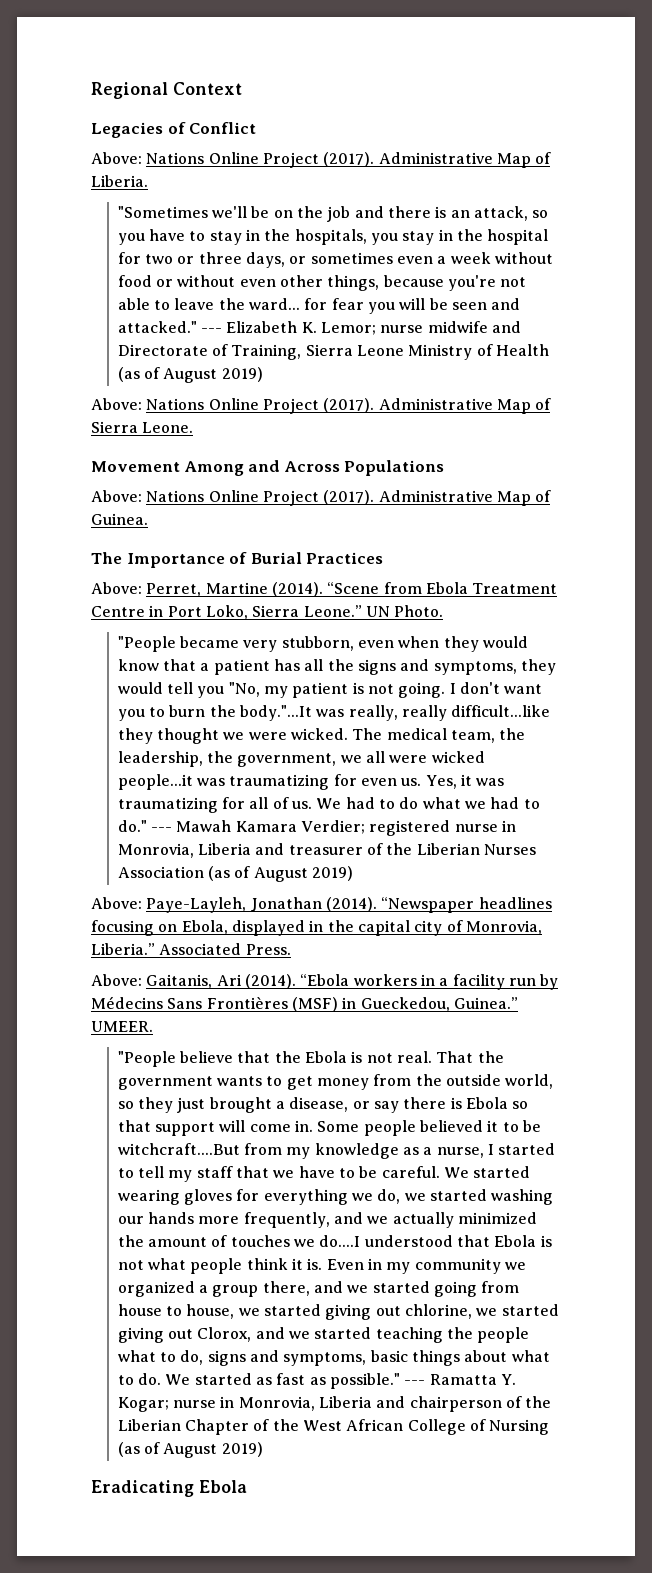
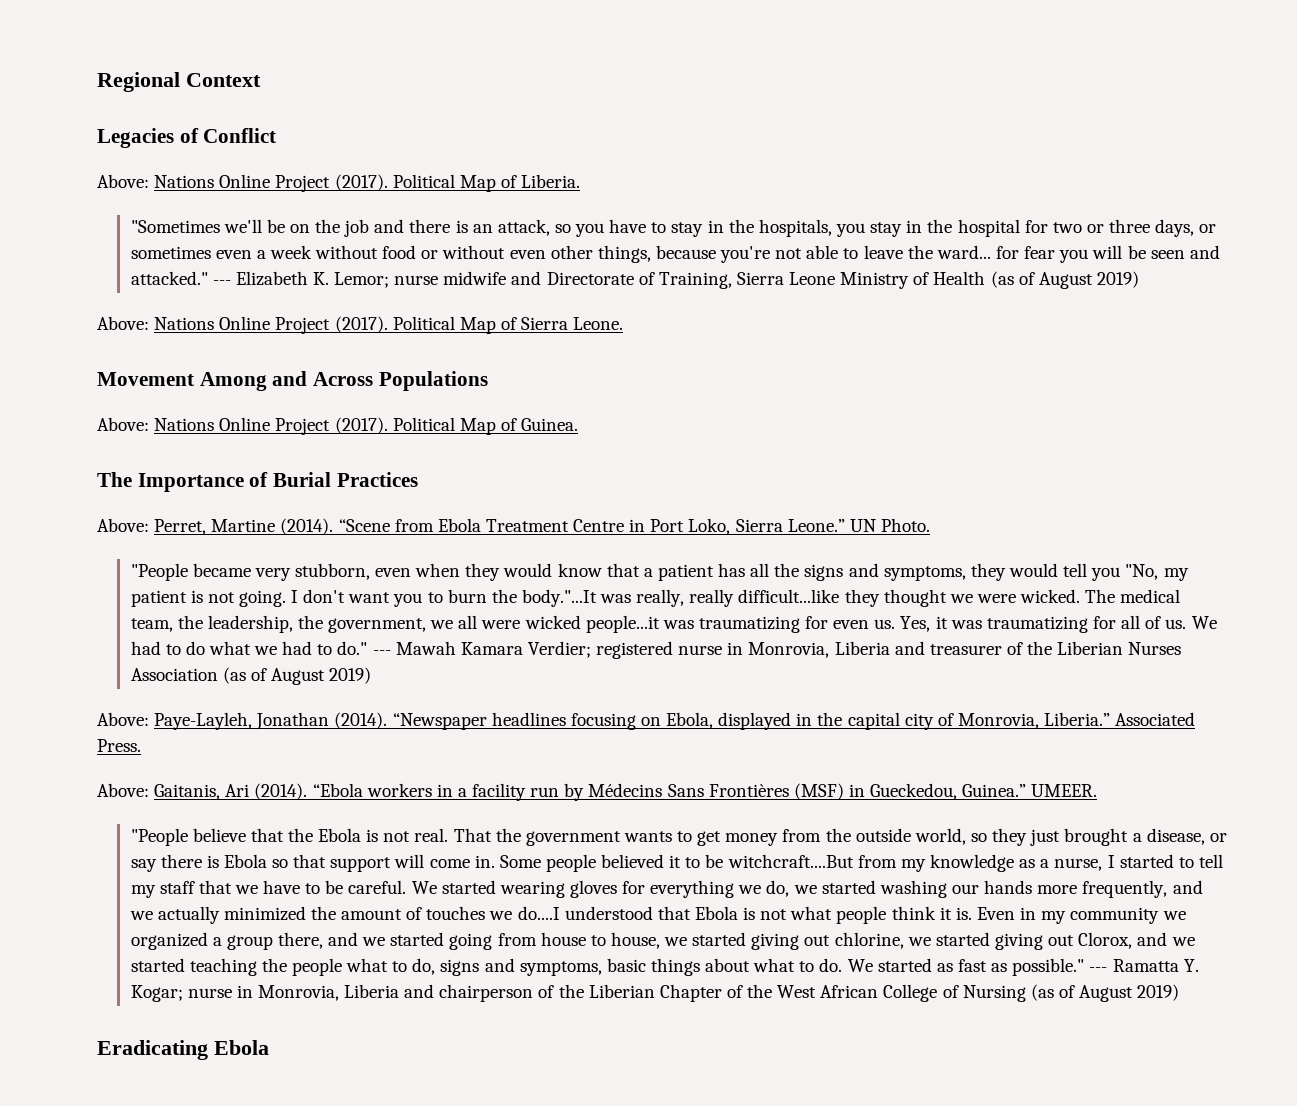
[378,152,493,164] Administrative -> [392,174,455,188] Political
[378,398,493,410] Administrative -> [392,316,455,330] Political
[378,490,493,502] Administrative -> [392,417,455,431] Political

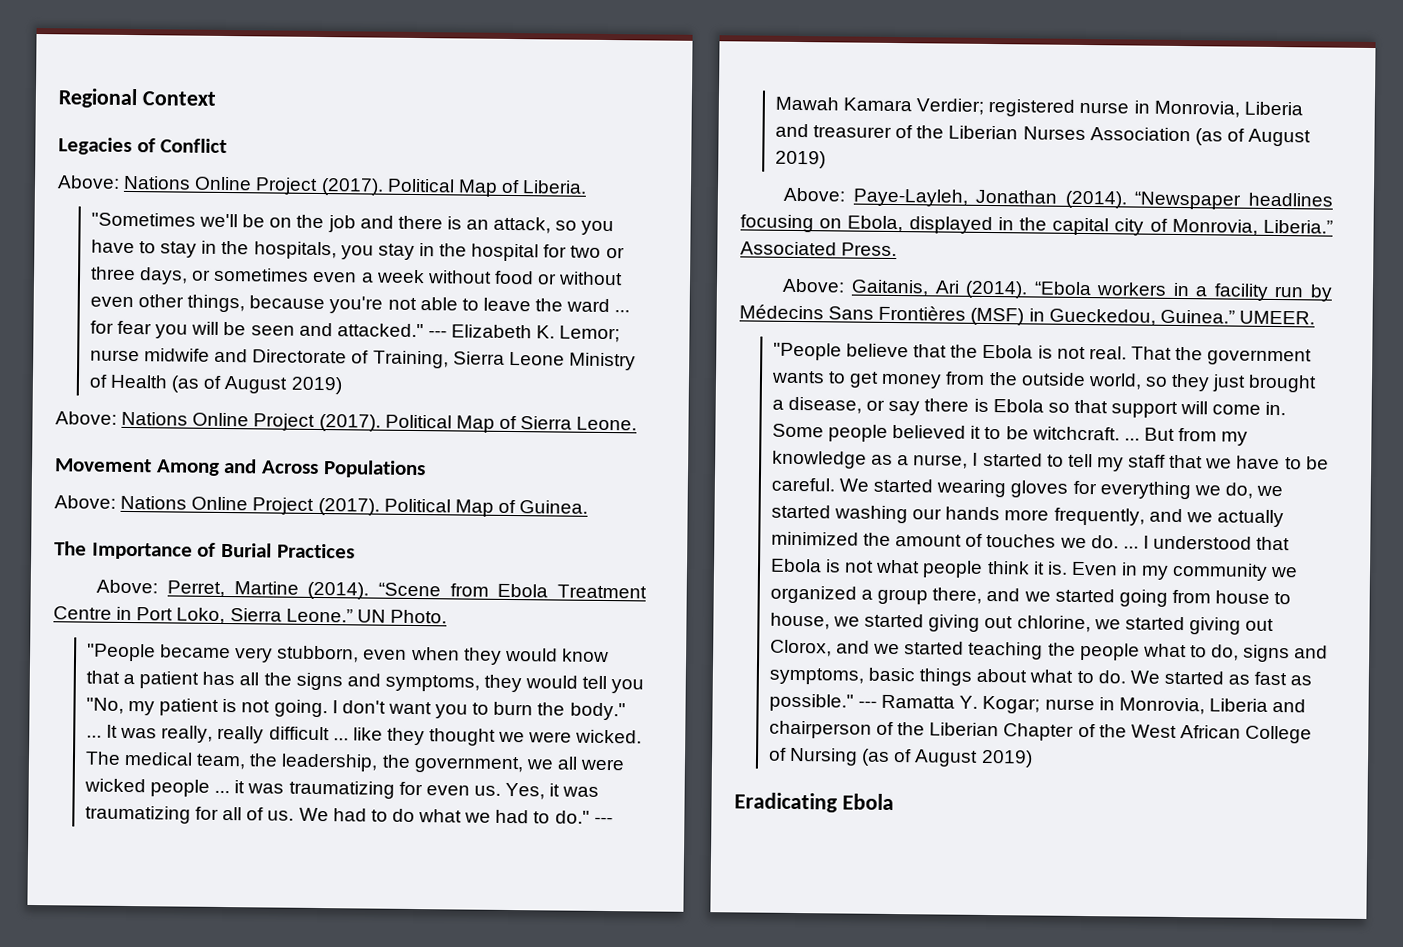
[936,245,991,259] ward... -> [566,298,631,313] ward ...
[521,589,840,607] body."...It was really, really difficult...like -> [569,702,626,721] [85,724,383,744] body." ... It was really, really difficult ... like
[585,615,660,633] people...it -> [150,779,246,797] people ... it
[727,854,854,868] witchcraft....But -> [1031,426,1175,441] witchcraft. ... But
[517,906,560,920] do....I -> [1090,535,1149,549] do. ... I

